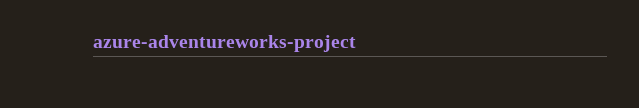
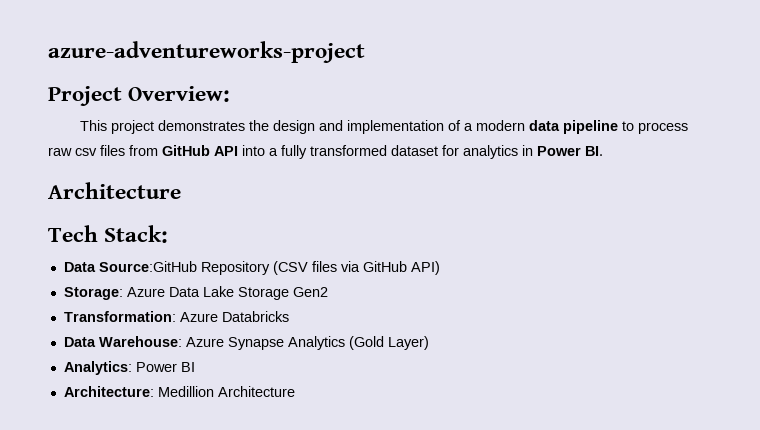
(356, 43) none -> [48,86,231,106] [80,120,689,134] [48,145,603,159] [48,182,181,199] [48,225,169,243] [63,261,440,275] [63,286,328,300] [63,311,289,322] [63,336,429,350] [63,361,195,375] [63,386,295,397] // Project Overview: // This project demonstrates the design and implementation of a modern data pipeline to process raw csv files from GitHub API into a fully transformed dataset for analytics in Power BI. // Architecture // Tech Stack: // Data Source:GitHub Repository (CSV files via GitHub API) // Storage: Azure Data Lake Storage Gen2 // Transformation: Azure Databricks // Data Warehouse: Azure Synapse Analytics (Gold Layer) // Analytics: Power BI // Architecture: Medillion Architecture

